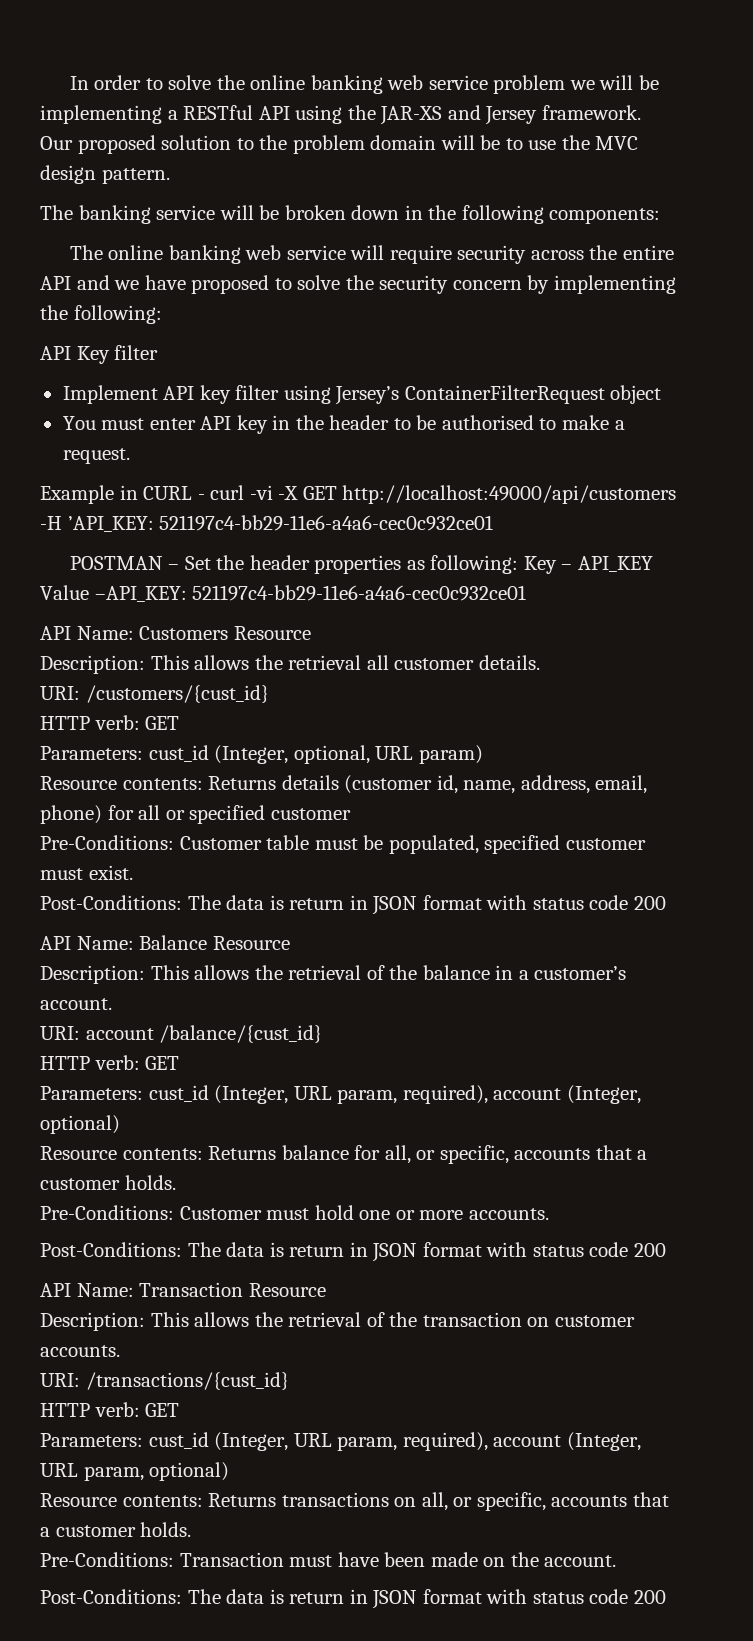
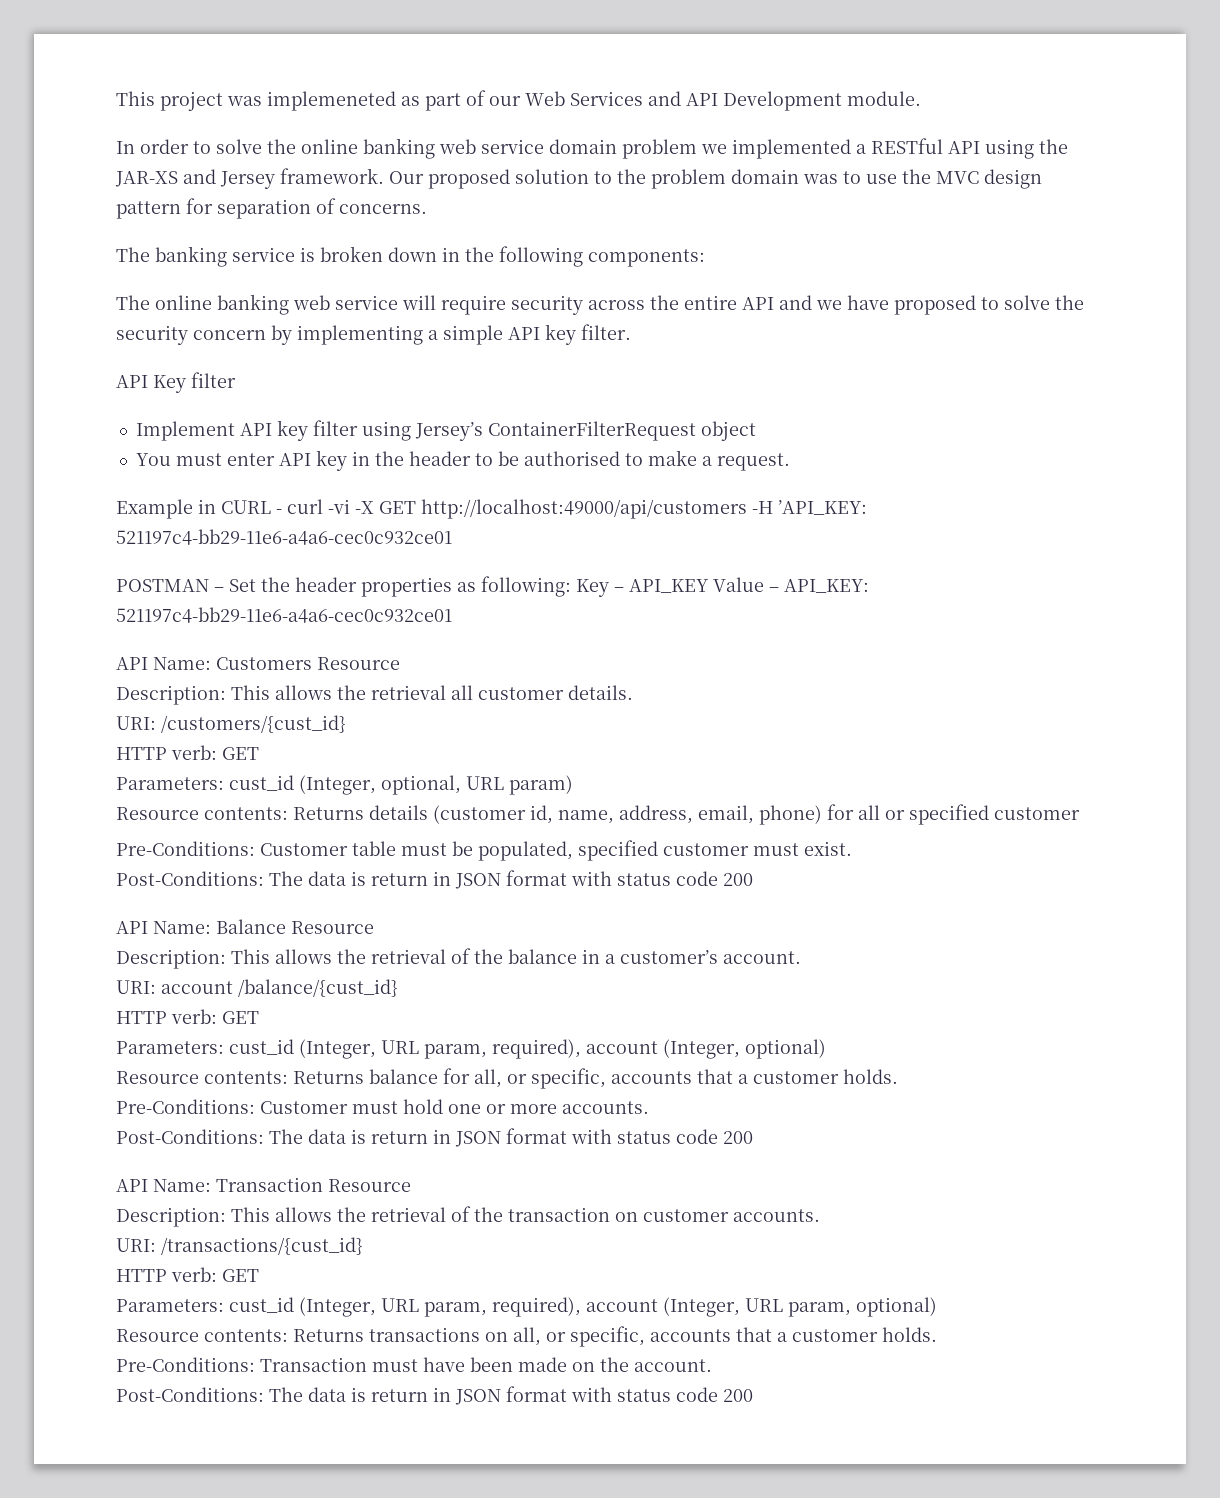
(69, 83) none -> [116,90,921,111] This project was implemeneted as part of our Web Services and API Development module. //
(488, 82) none -> [549,139,617,154] domain
[599,75,660,90] [40,105,162,124] will be implementing -> [732,139,851,159] implemented
[440,135,501,150] will be -> [803,174,838,184] was
[101,168,170,184] pattern. -> [116,198,427,219] pattern for separation of concerns.
[219,205,280,220] will be -> [300,247,315,262] is
[40,305,162,324] the following: -> [428,324,631,345] a simple API key filter.
[94,586,187,602] –API_KEY: -> [769,579,869,593] – API_KEY:

